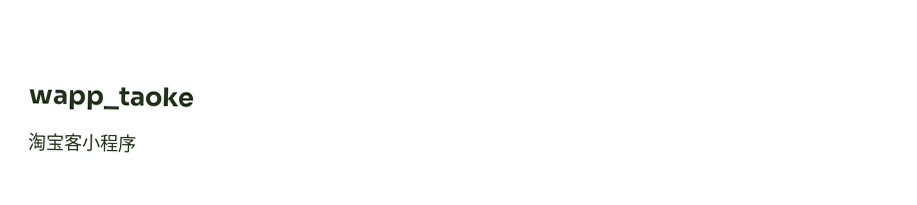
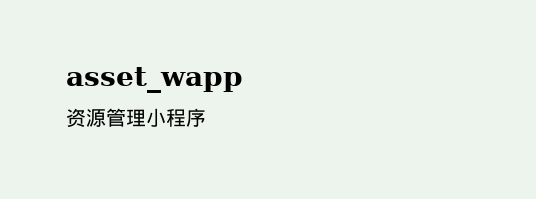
[28,84,195,113] [27,132,83,152] wapp_taoke // 淘宝客 -> [66,67,243,93] [66,108,146,128] asset_wapp // 资源管理

